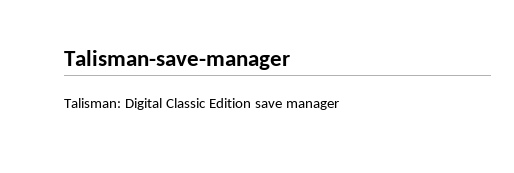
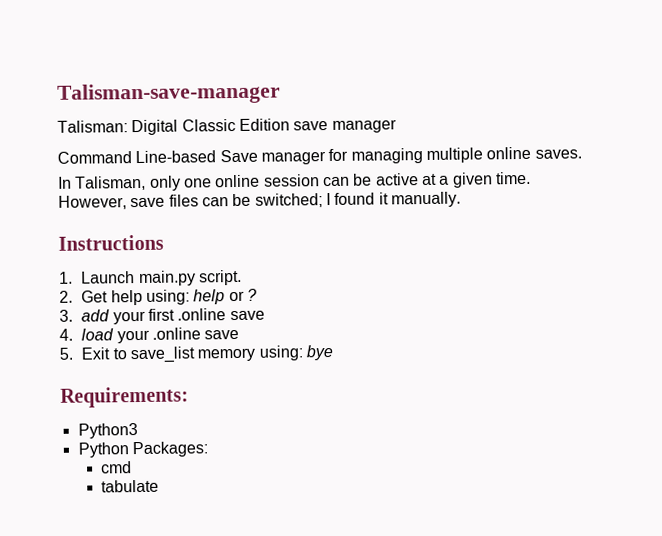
(339, 105) none -> [57,146,582,165] [58,171,531,191] [58,191,461,210] [58,234,164,251] [59,269,242,287] [59,288,257,306] [59,308,265,325] [59,327,240,344] [59,344,333,364] [60,386,189,408] [77,423,138,439] [77,441,208,458] [100,461,132,474] [100,479,159,493] // Command Line-based Save manager for managing multiple online saves. // In Talisman, only one online session can be active at a given time. However, save files can be switched; I found it manually. // Instructions // 1. Launch main.py script. // 2. Get help using: help or ? // 3. add your first .online save // 4. load your .online save // 5. Exit to save_list memory using: bye // Requirements: // Python3 // Python Packages: // cmd // tabulate

